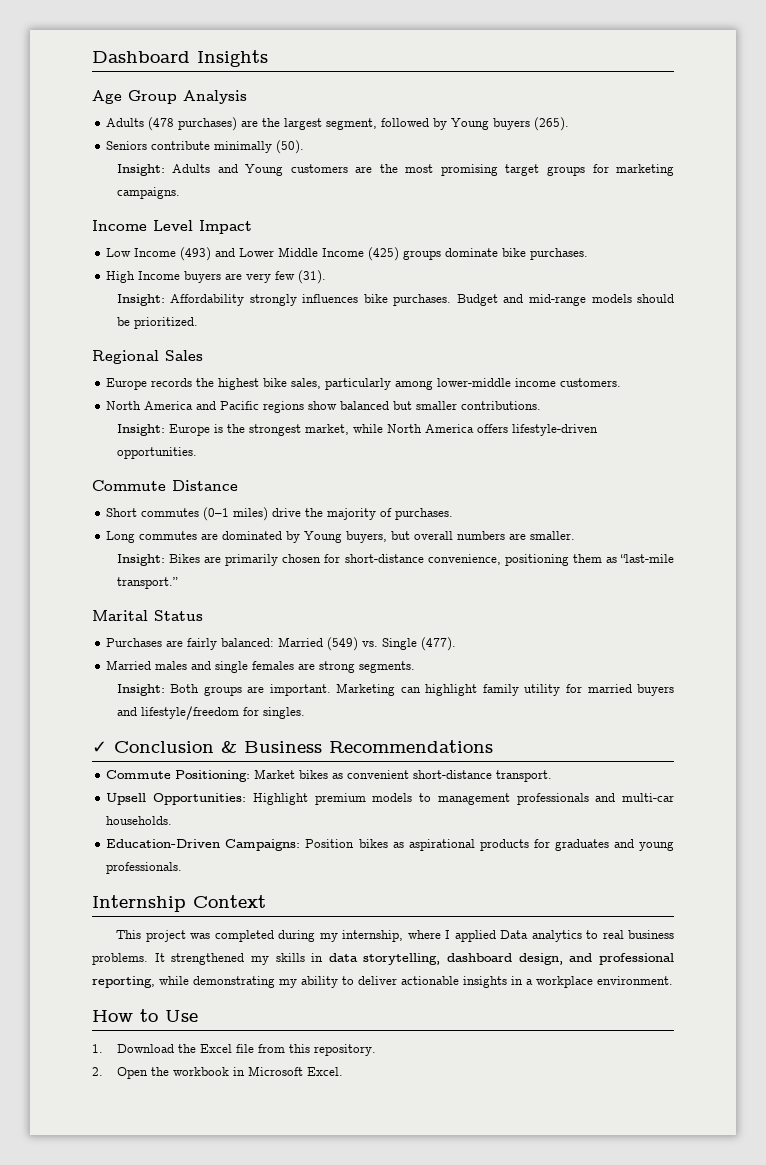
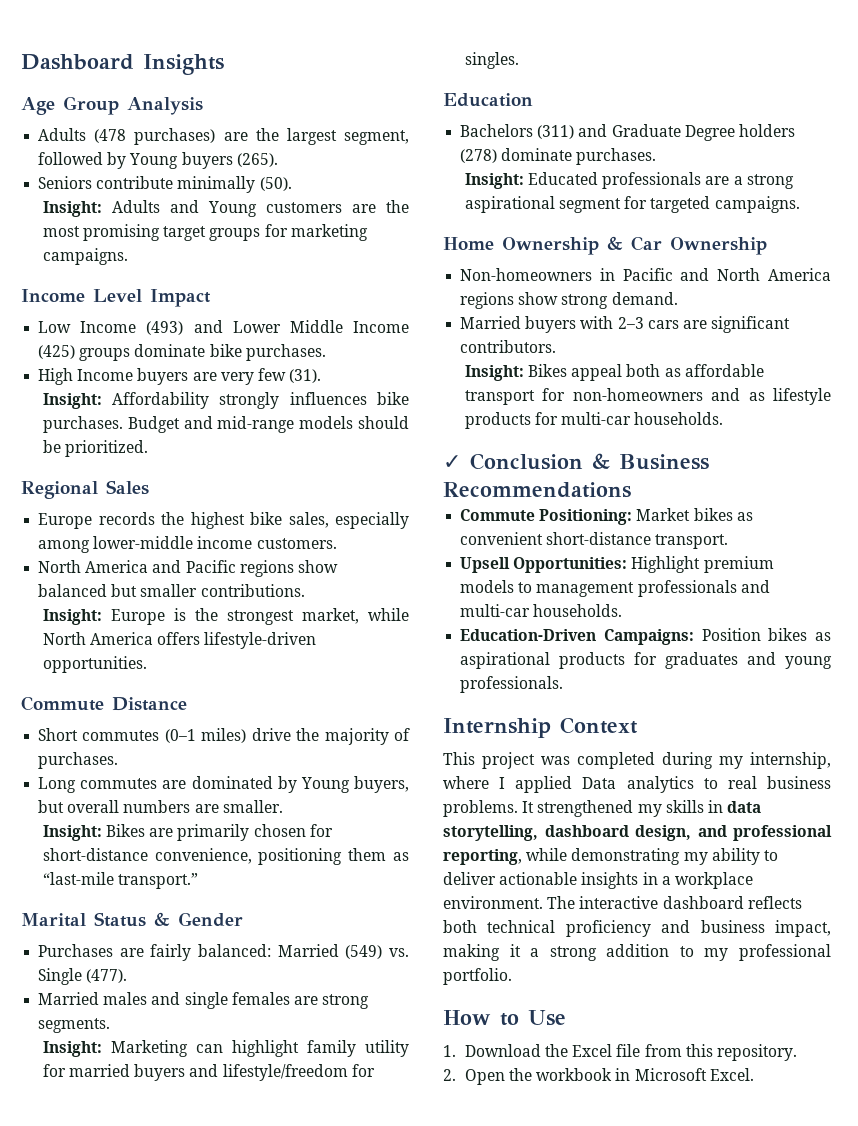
[325,378,392,390] particularly -> [335,512,409,529] especially
(203, 615) none -> [154,912,243,927] & Gender
[170,684,331,696] Both groups are important. -> (102, 1049) none
(305, 713) none -> [443,93,533,107] [460,124,795,141] [460,148,657,165] [464,172,794,189] [464,196,800,213] [443,236,767,255] [460,268,831,281] [460,292,678,309] [460,316,791,333] [460,340,557,353] [464,364,764,381] [464,388,831,405] [464,412,724,429] // Education // Bachelors (311) and Graduate Degree holders (278) dominate purchases. // Insight: Educated professionals are a strong aspirational segment for targeted campaigns. // Home Ownership & Car Ownership // Non‑homeowners in Pacific and North America regions show strong demand. // Married buyers with 2–3 cars are significant contributors. // Insight: Bikes appeal both as affordable transport for non‑homeowners and as lifestyle products for multi‑car households.
(673, 980) none -> [547,896,802,909] [443,920,831,937] [443,944,831,961] [443,968,512,985] The interactive dashboard reflects both technical proficiency and business impact, making it a strong addition to my professional portfolio.

